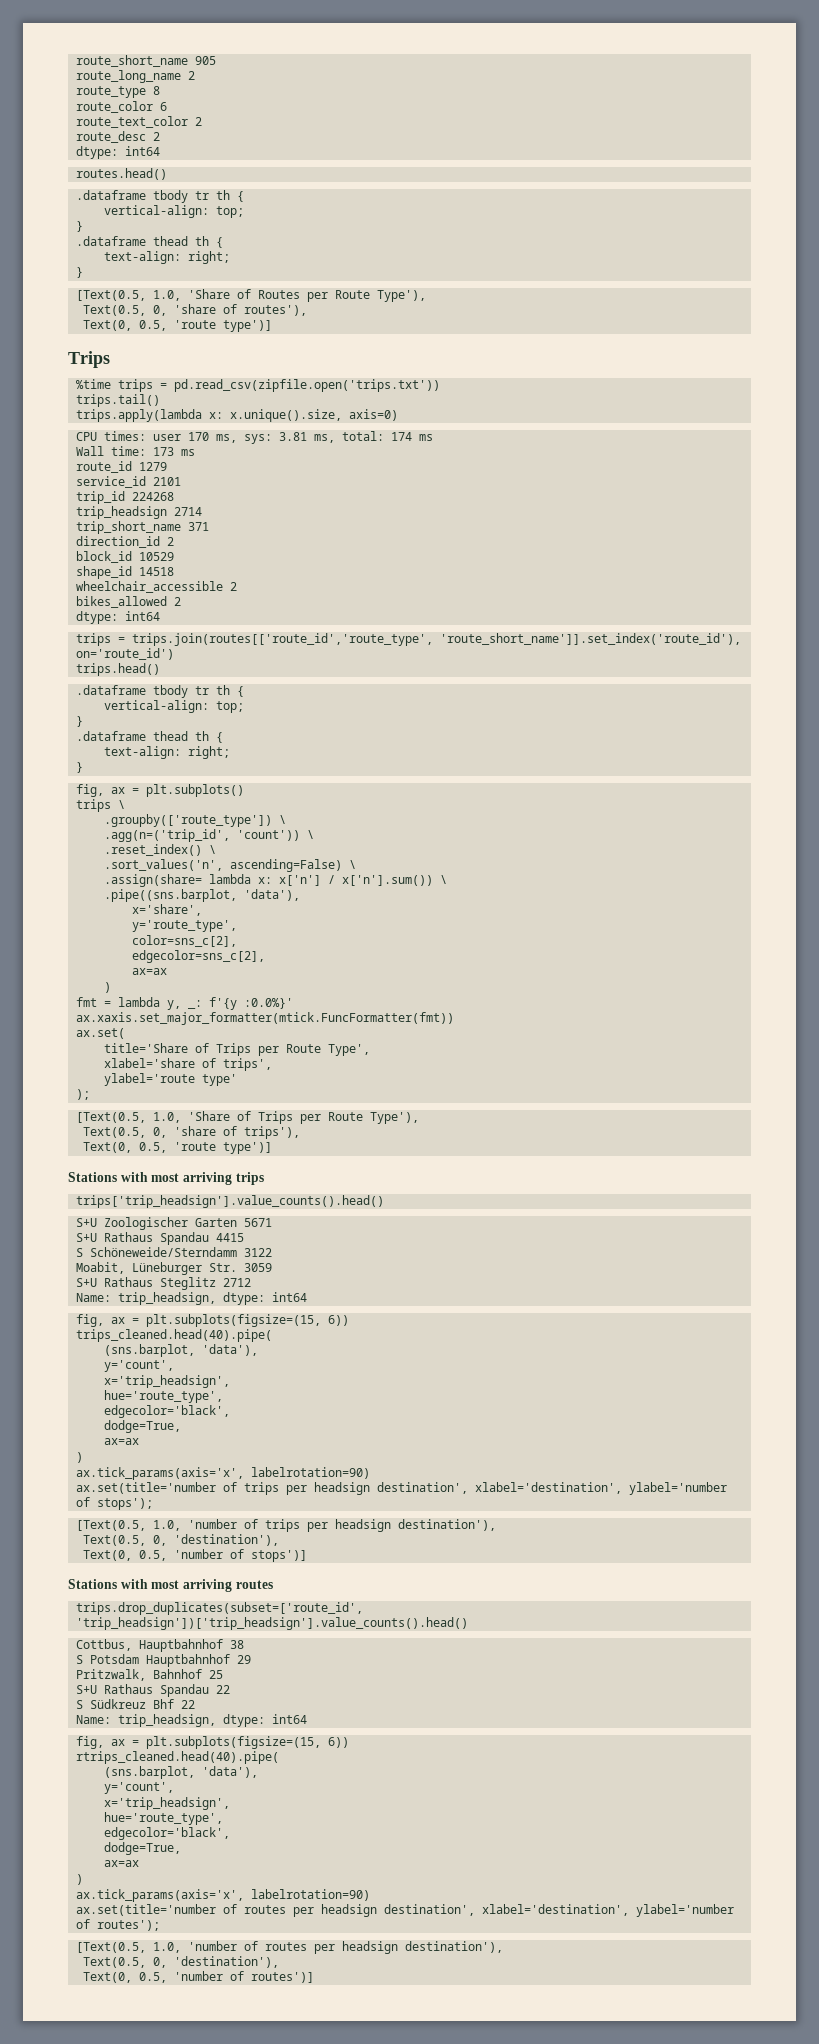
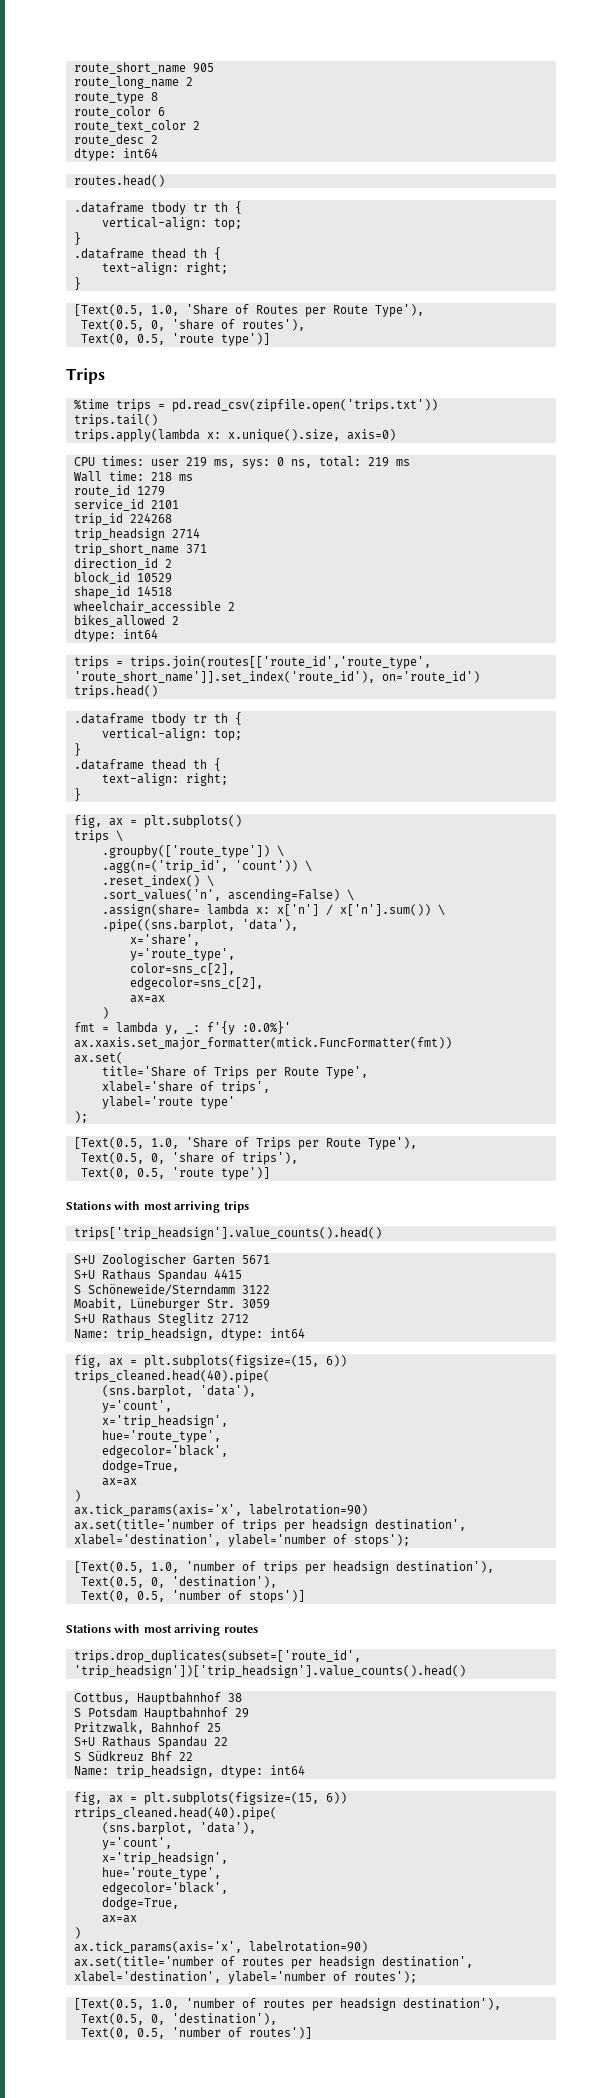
[187,432,209,441] 170 -> [185,457,207,467] 219
[278,431,412,443] 3.81 ms, total: 174 -> [276,456,389,468] 0 ns, total: 219
[152,447,174,456] 173 -> [150,472,172,481] 218

